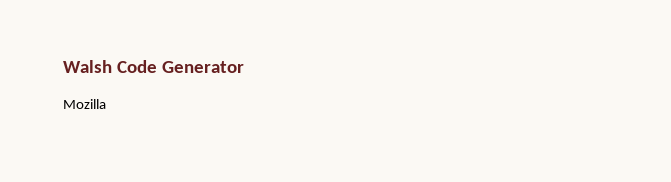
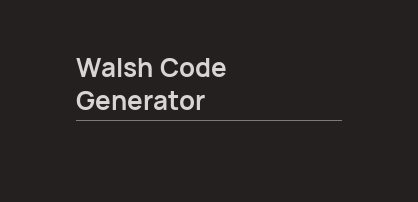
[63,99,106,109] // Mozilla -> (205, 100) none

